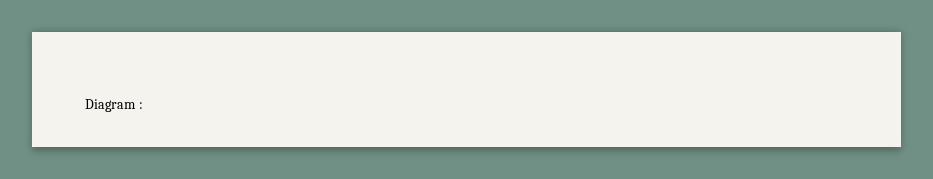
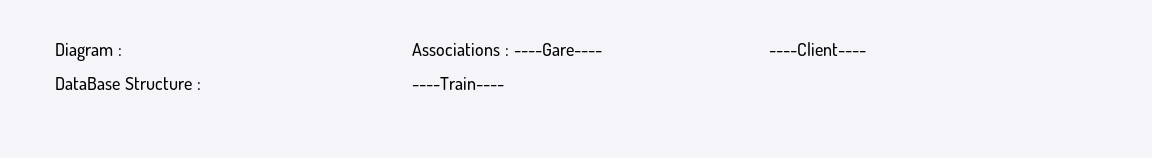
(143, 105) none -> [55,77,201,90] [412,43,602,56] [412,77,504,90] [769,42,866,56] // DataBase Structure : // Associations : ----Gare---- // ----Train---- // ----Client----

